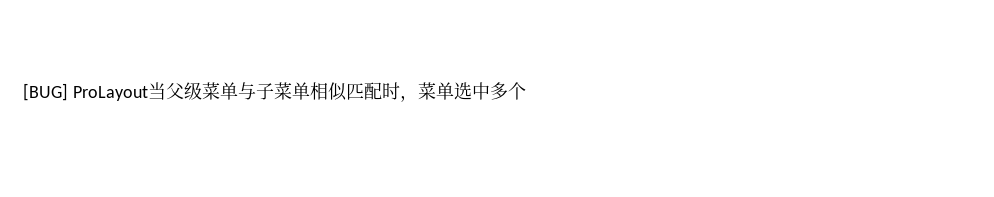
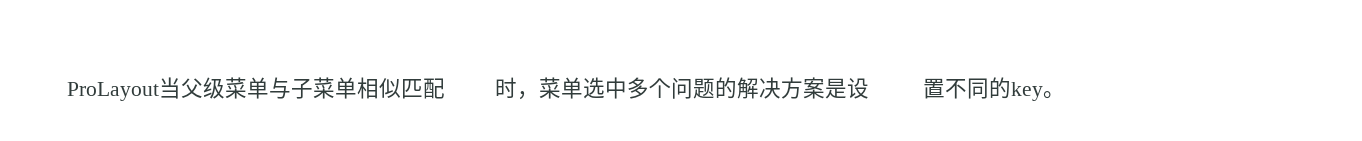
[23,83,68,101] [BUG] -> (67, 91) none
(526, 91) none -> [671,77,1065,101] 问题的解决方案是设置不同的key。

